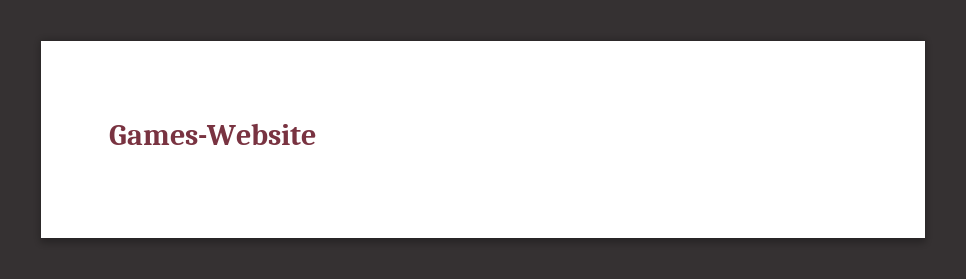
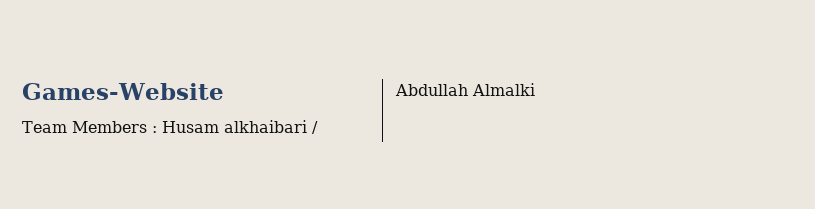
(316, 134) none -> [22,120,318,134] [395,83,535,96] // Team Members : Husam alkhaibari / Abdullah Almalki

